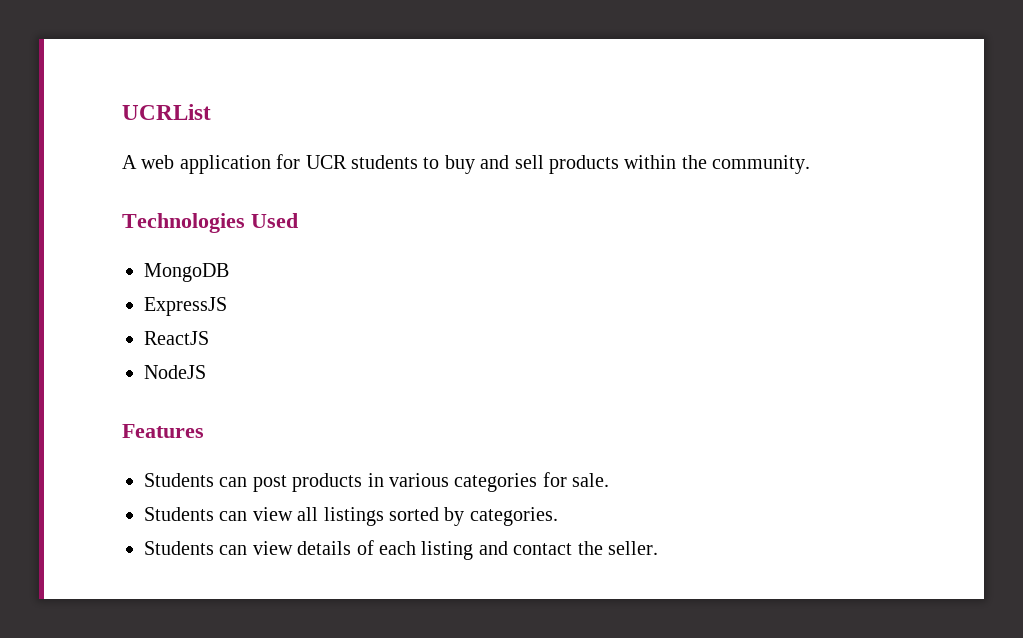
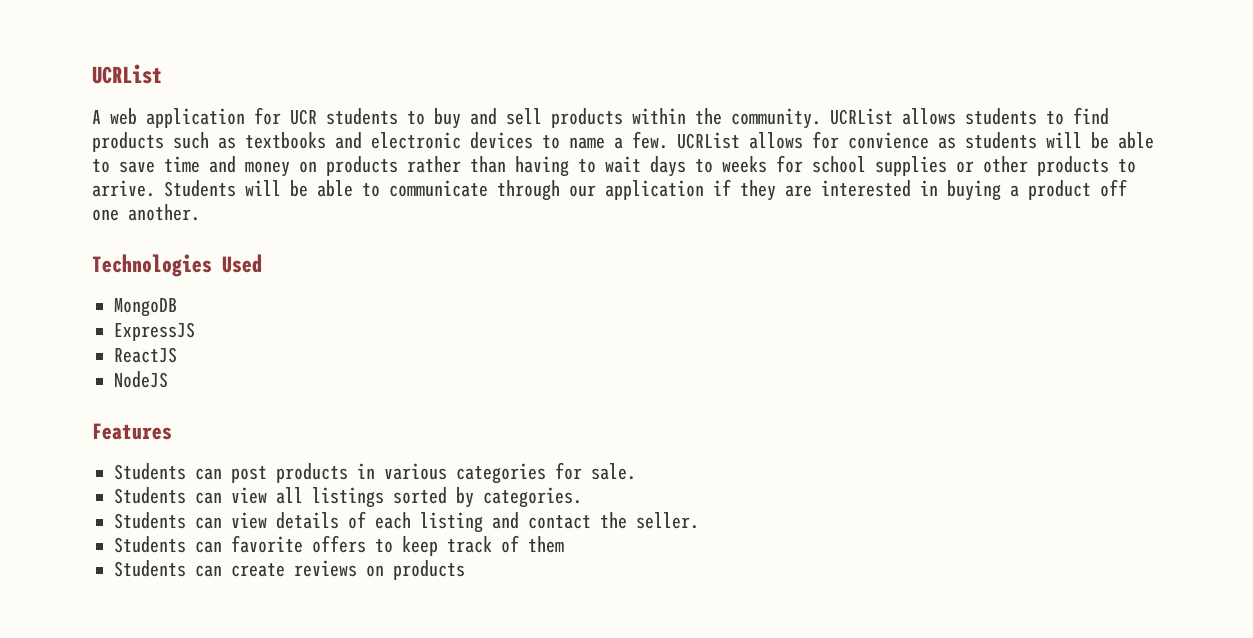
(811, 164) none -> [830,107,1109,125] [92,131,1154,152] [92,155,1136,177] [92,179,1127,201] [92,204,200,221] UCRList allows students to find products such as textbooks and electronic devices to name a few. UCRList allows for convience as students will be able to save time and money on products rather than having to wait days to weeks for school supplies or other products to arrive. Students will be able to communicate through our application if they are interested in buying a product off one another.
(658, 548) none -> [114,535,564,556] [114,560,465,580] // Students can favorite offers to keep track of them // Students can create reviews on products

